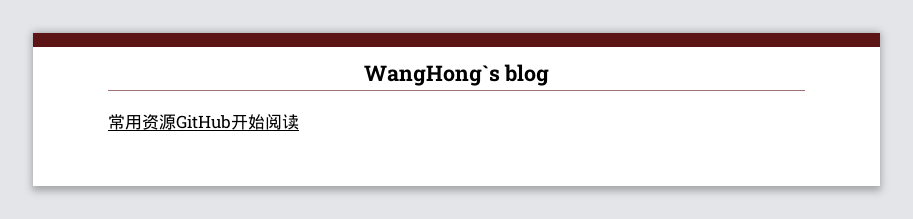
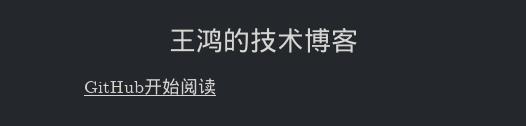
[363,64,550,86] [108,114,176,130] WangHong`s blog // 常用资源 -> [168,27,358,53] 王鸿的技术博客 //

